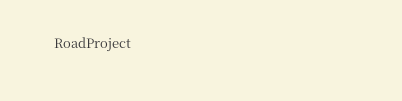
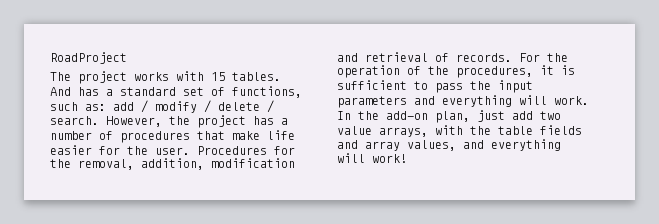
(131, 44) none -> [50,71,281,84] [50,86,302,98] [50,100,274,113] [50,115,288,128] [50,130,295,143] [50,145,295,155] [50,158,295,170] [337,52,568,62] [337,65,575,78] [337,80,533,93] [337,95,589,108] [337,110,561,123] [337,125,582,137] [337,139,561,151] [337,153,407,163] // The project works with 15 tables. And has a standard set of functions, such as: add / modify / delete / search. However, the project has a number of procedures that make life easier for the user. Procedures for the removal, addition, modification and retrieval of records. For the operation of the procedures, it is sufficient to pass the input parameters and everything will work. In the add-on plan, just add two value arrays, with the table fields and array values, and everything will work!

